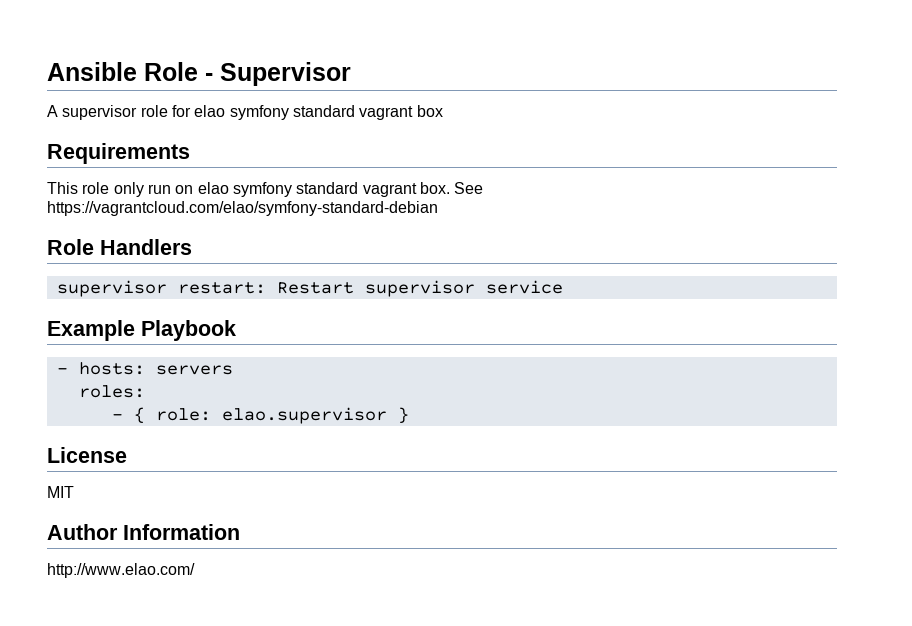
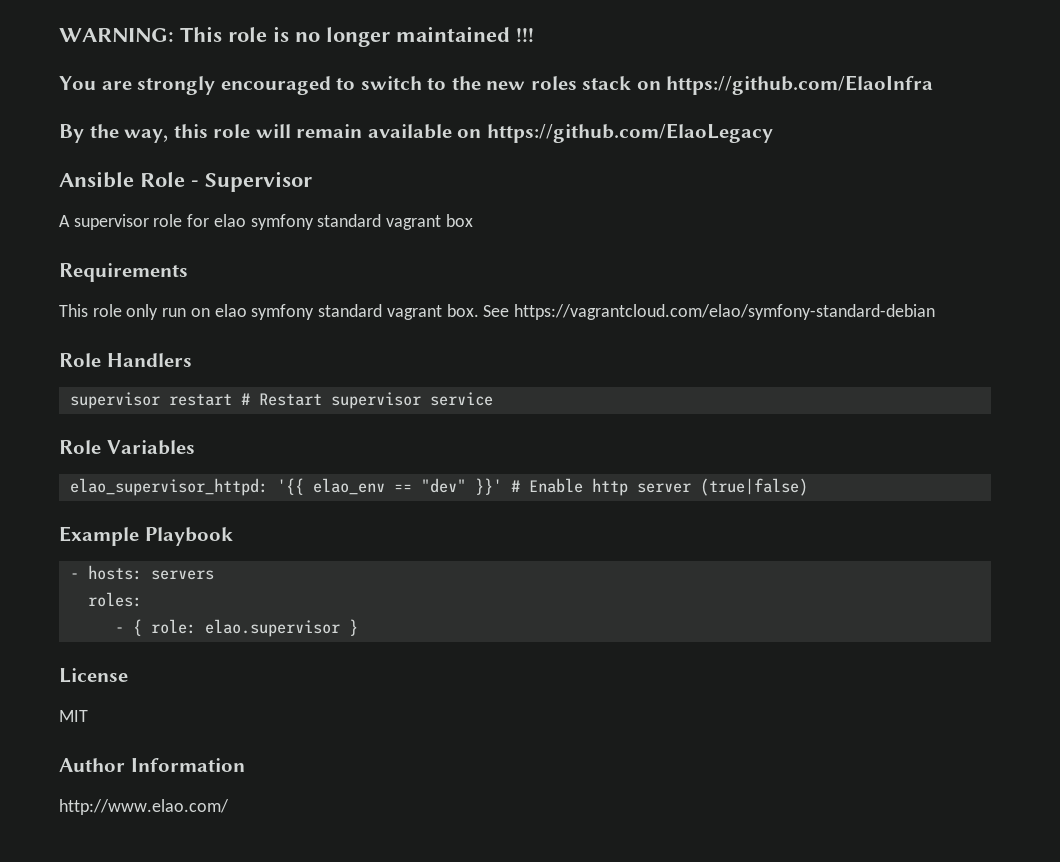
(47, 71) none -> [59,26,534,47] [59,75,934,95] [59,123,773,143] WARNING: This role is no longer maintained !!! // You are strongly encouraged to switch to the new roles stack on https://github.com/ElaoInfra // By the way, this role will remain available on https://github.com/ElaoLegacy //
[177,282,266,294] restart: -> [168,393,250,406] restart #
(563, 287) none -> [59,440,195,455] [69,478,808,496] // Role Variables // elao_supervisor_httpd: '{{ elao_env == "dev" }}' # Enable http server (true|false)

